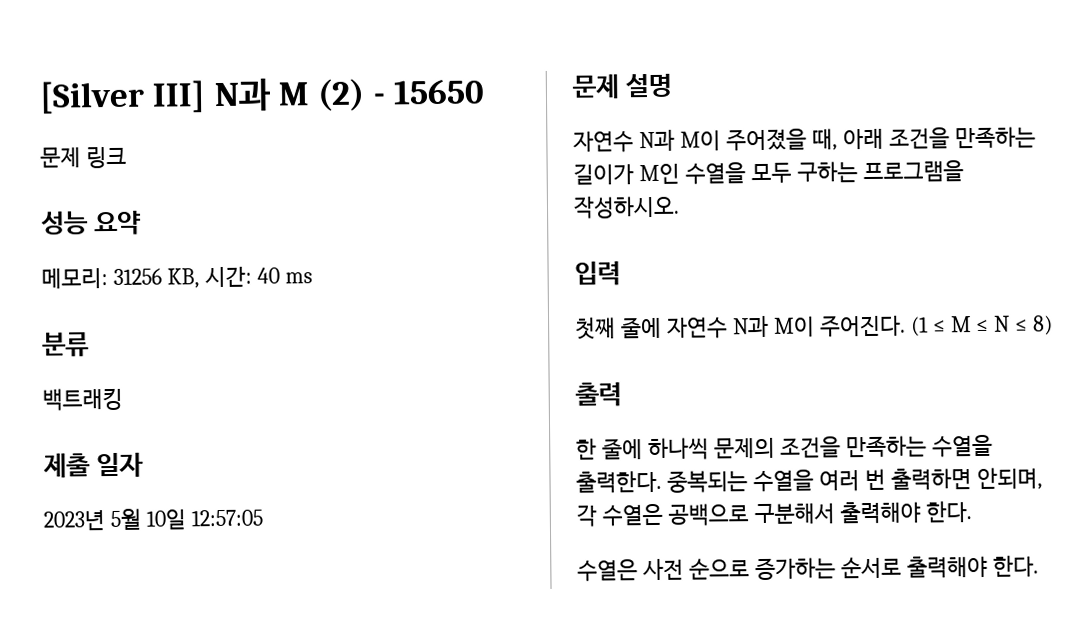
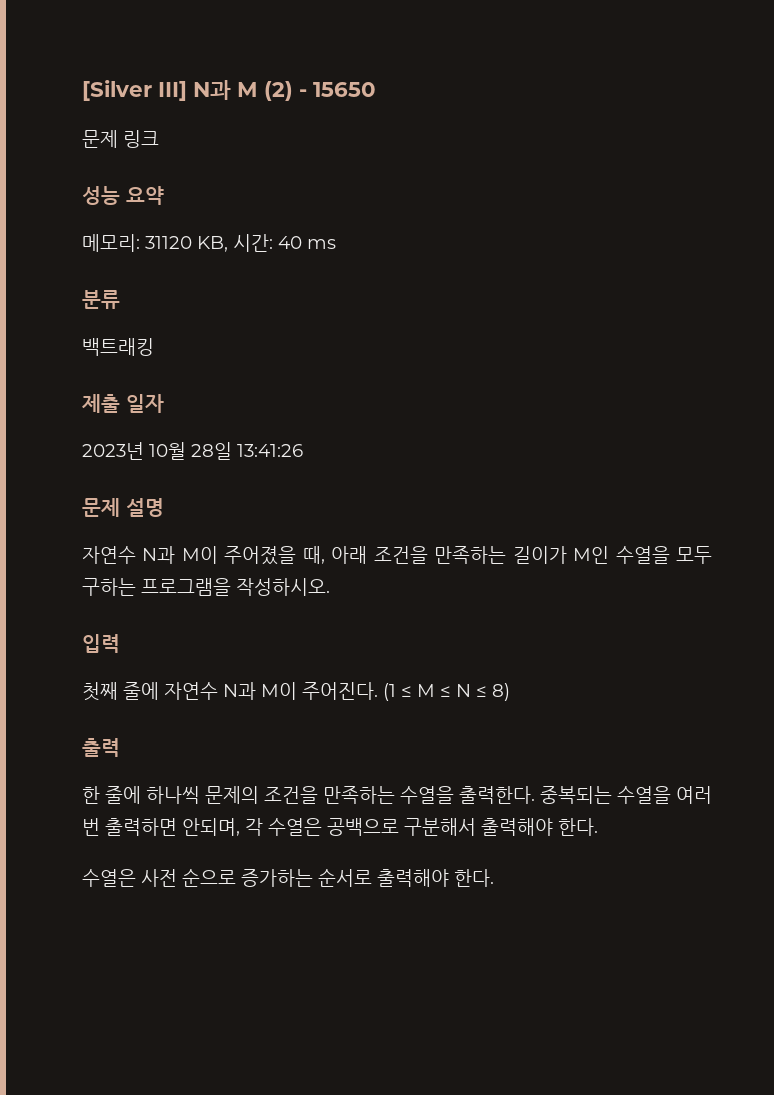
[112,268,162,285] 31256 -> [145,236,192,249] 31120
[109,508,263,531] 5월 10일 12:57:05 -> [149,442,303,460] 10월 28일 13:41:26

